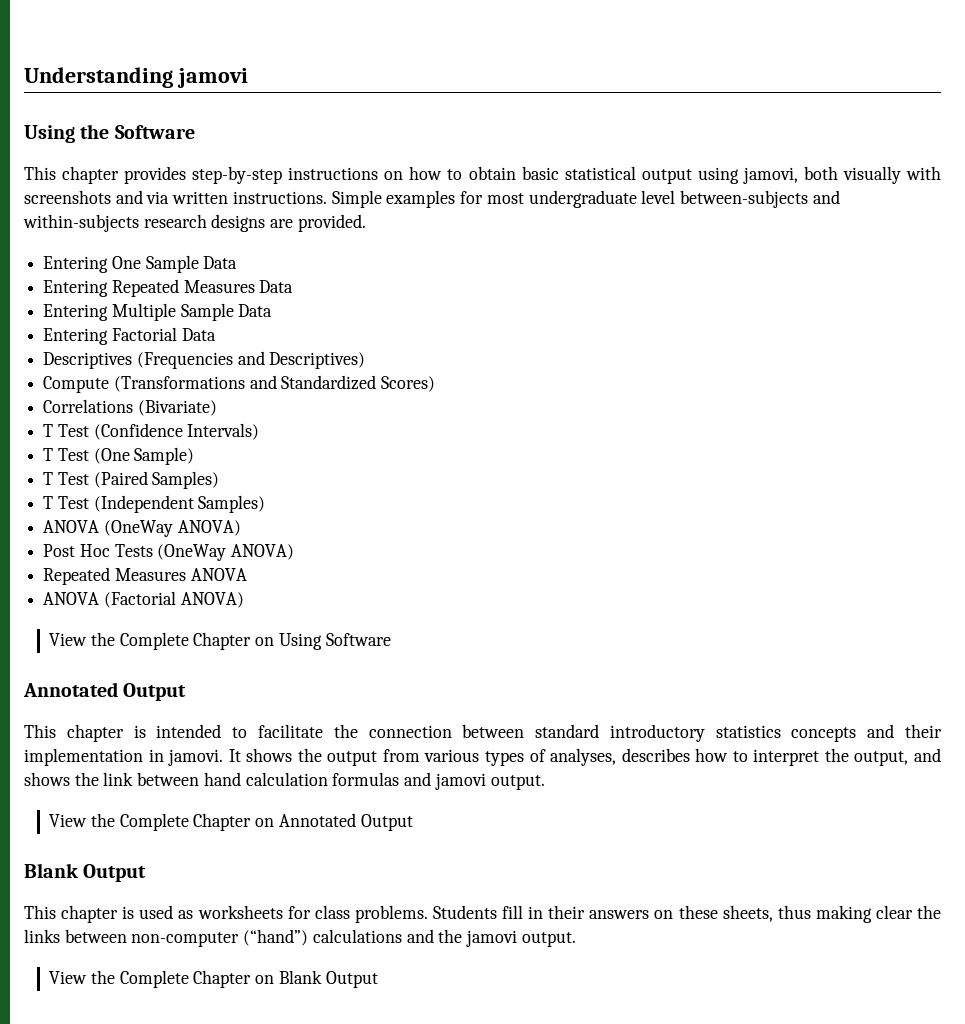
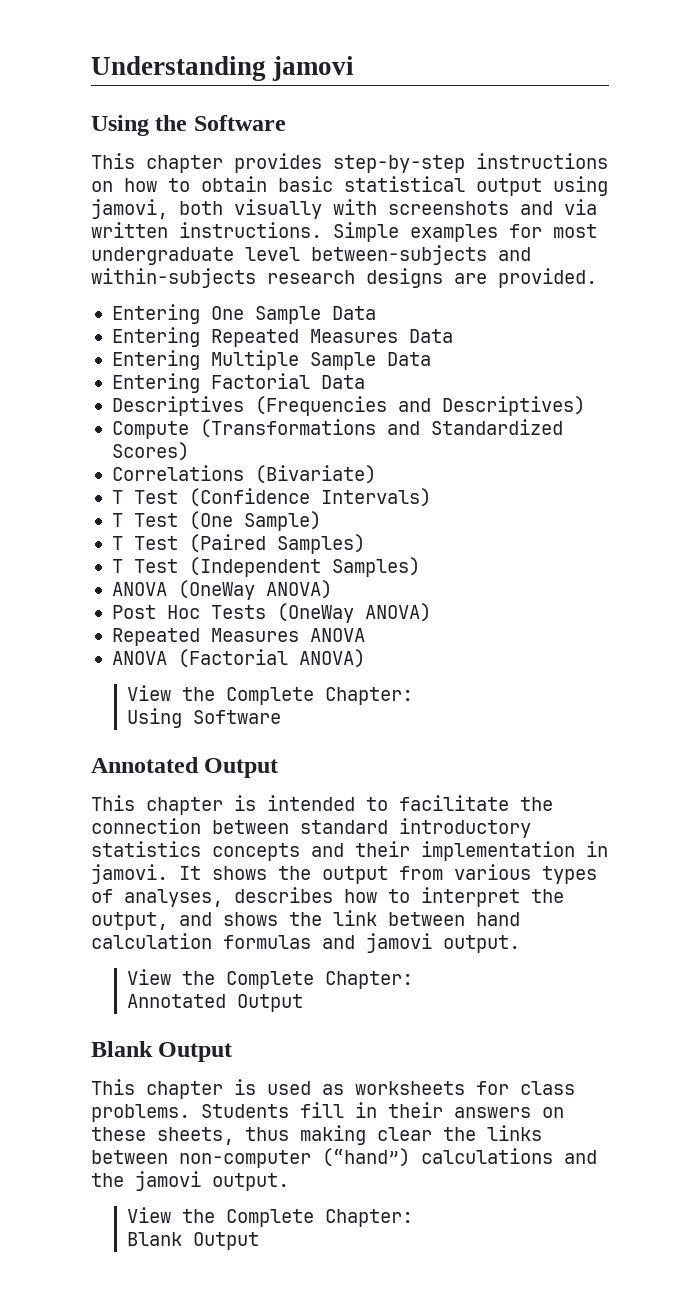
[193,632,275,650] Chapter on -> [325,687,414,705] Chapter: //
[193,813,275,831] Chapter on -> [325,971,414,989] Chapter: //
[193,970,275,988] Chapter on -> [325,1209,414,1227] Chapter: //

